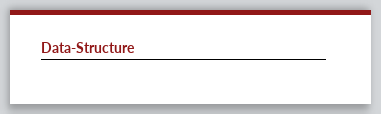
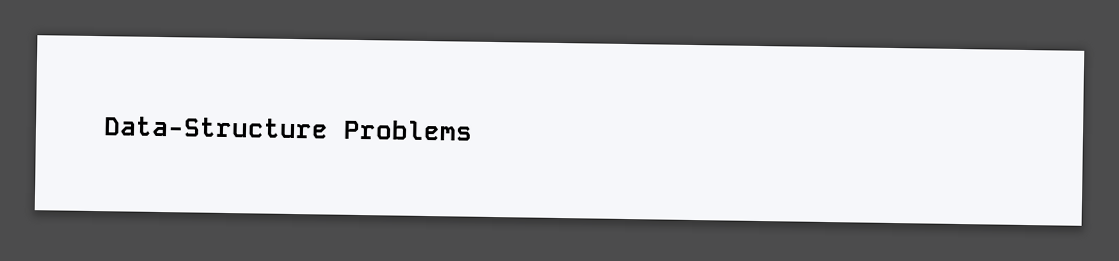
(135, 47) none -> [343,119,473,141] Problems

